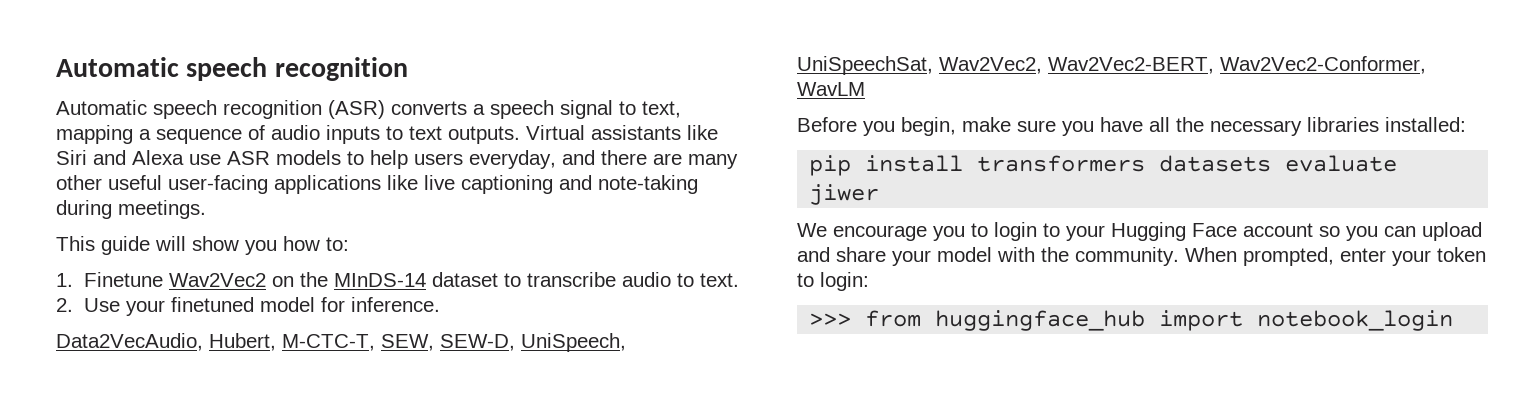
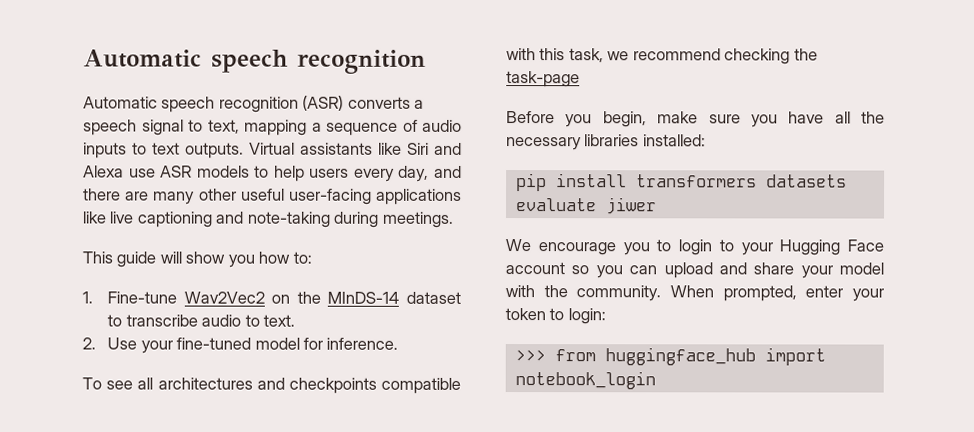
[469,150,556,169] everyday, -> [353,165,430,182] every day,
[84,272,164,287] Finetune -> [107,291,178,304] Fine-tune
[171,297,255,312] finetuned -> [176,337,252,350] fine-tuned
[56,333,626,352] [797,56,1426,75] [797,82,865,96] Data2VecAudio, Hubert, M-CTC-T, SEW, SEW-D, UniSpeech, UniSpeechSat, Wav2Vec2, Wav2Vec2-BERT, Wav2Vec2-Conformer, WavLM -> [82,377,461,394] [506,48,818,65] [506,71,580,88] To see all architectures and checkpoints compatible with this task, we recommend checking the task-page

